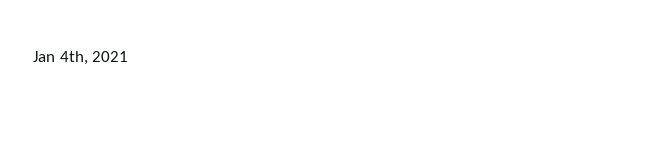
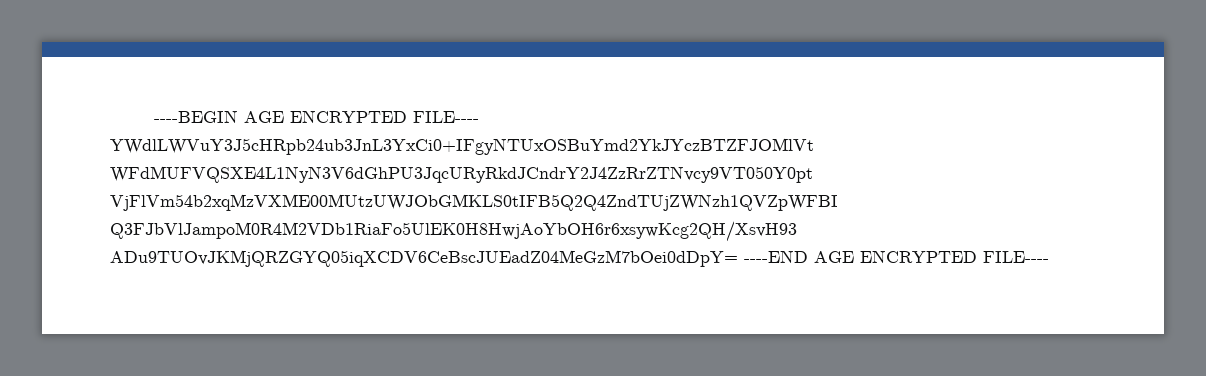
[33,51,129,65] Jan 4th, 2021 -> [154,110,480,123] [110,138,814,155] [110,166,813,183] [110,194,838,211] [110,221,797,242] [110,250,1049,267] ----BEGIN AGE ENCRYPTED FILE---- YWdlLWVuY3J5cHRpb24ub3JnL3YxCi0+IFgyNTUxOSBuYmd2YkJYczBTZFJOMlVt WFdMUFVQSXE4L1NyN3V6dGhPU3JqcURyRkdJCndrY2J4ZzRrZTNvcy9VT050Y0pt VjFlVm54b2xqMzVXME00MUtzUWJObGMKLS0tIFB5Q2Q4ZndTUjZWNzh1QVZpWFBI Q3FJbVlJampoM0R4M2VDb1RiaFo5UlEK0H8HwjAoYbOH6r6xsywKcg2QH/XsvH93 ADu9TUOvJKMjQRZGYQ05iqXCDV6CeBscJUEadZ04MeGzM7bOei0dDpY= ----END AGE ENCRYPTED FILE----

